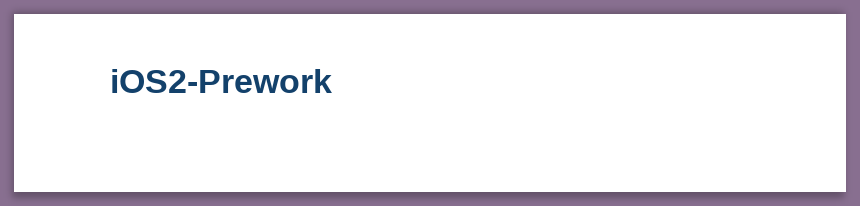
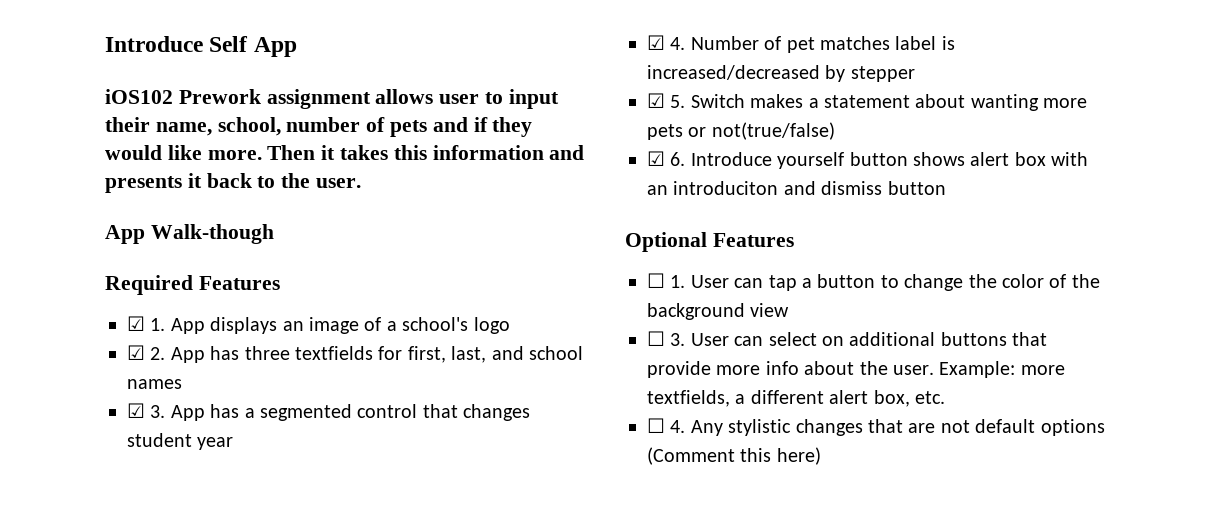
[110,69,332,93] iOS2-Prework -> [105,36,297,57] [105,89,559,109] [105,117,533,137] [105,145,585,160] [105,173,362,193] [105,224,274,244] [105,275,280,295] [127,316,510,334] [127,345,583,363] [127,379,182,389] [127,403,531,421] [127,433,234,450] [647,35,955,53] [647,65,915,82] [647,93,1088,111] [647,122,835,140] [647,151,1089,169] [647,181,946,195] [625,232,794,252] [647,273,1100,291] [647,303,790,320] [647,331,1048,346] [647,361,1065,378] [647,390,945,407] [647,418,1105,436] [647,447,821,465] Introduce Self App // iOS102 Prework assignment allows user to input their name, school, number of pets and if they would like more. Then it takes this information and presents it back to the user. // App Walk-though // Required Features // ☑ 1. App displays an image of a school's logo // ☑ 2. App has three textfields for first, last, and school names // ☑ 3. App has a segmented control that changes student year // ☑ 4. Number of pet matches label is increased/decreased by stepper // ☑ 5. Switch makes a statement about wanting more pets or not(true/false) // ☑ 6. Introduce yourself button shows alert box with an introduciton and dismiss button // Optional Features // ☐ 1. User can tap a button to change the color of the background view // ☐ 3. User can select on additional buttons that provide more info about the user. Example: more textfields, a different alert box, etc. // ☐ 4. Any stylistic changes that are not default options (Comment this here)

